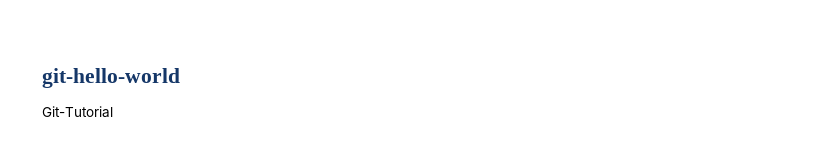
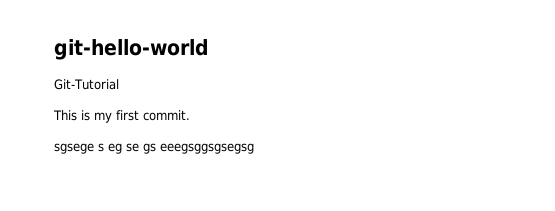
(113, 112) none -> [53,110,190,123] [54,143,254,154] // This is my first commit. // sgsege s eg se gs eeegsggsgsegsg

